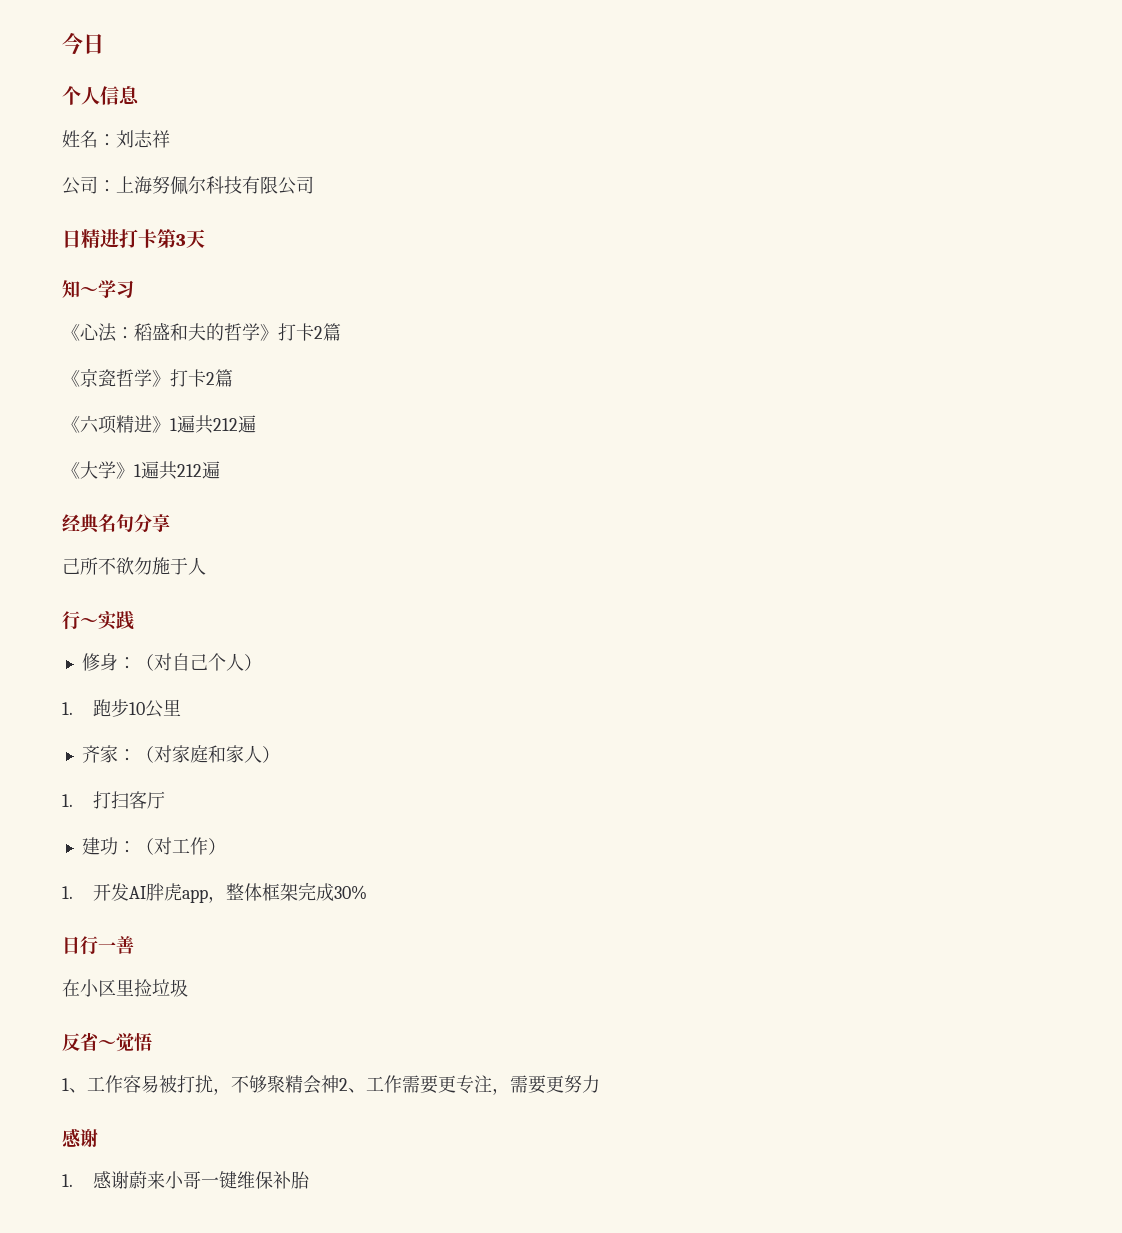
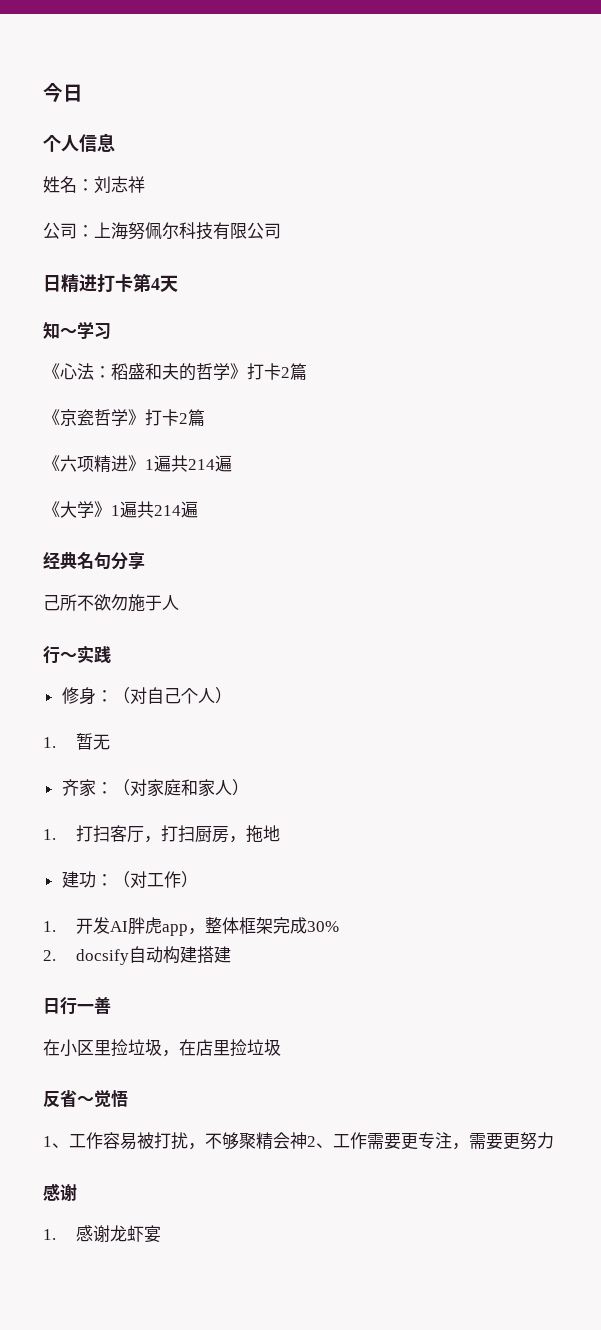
[176,234,186,246] 3 -> [151,278,160,290] 4
[213,418,238,431] 212 -> [188,459,215,470] 214
[177,464,202,477] 212 -> [154,505,181,516] 214
[92,699,181,718] 跑步10公里 -> [76,733,111,750] 暂无
(165, 800) none -> [144,825,281,843] ，打扫厨房，拖地
(367, 892) none -> [43,946,232,965] // 2. docsify自动构建搭建
(188, 988) none -> [162,1039,281,1057] ，在店里捡垃圾
[128,1171,310,1189] 蔚来小哥一键维保补胎 -> [110,1225,162,1243] 龙虾宴

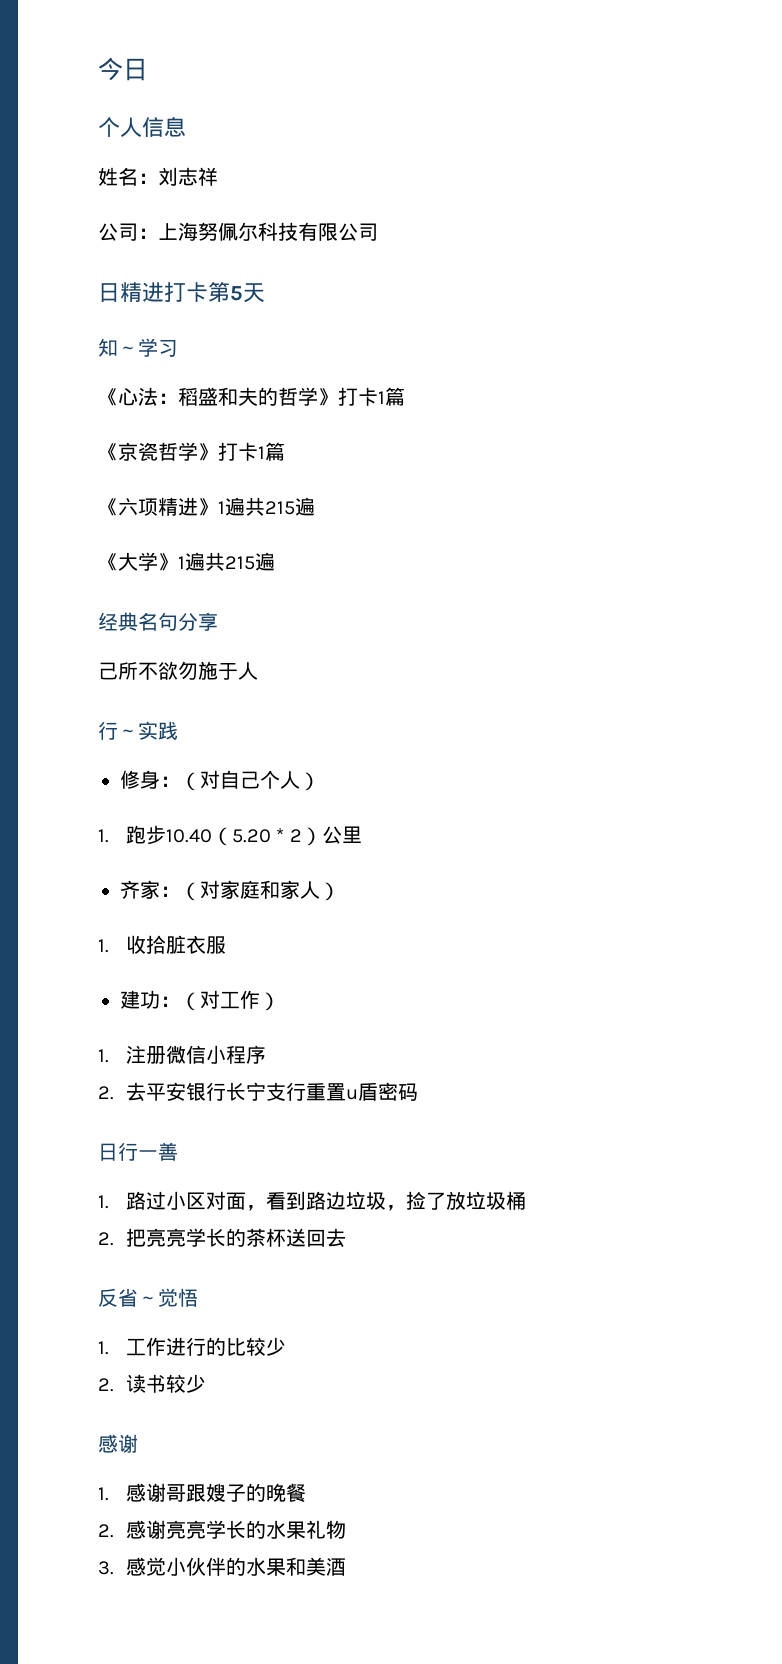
[151,278,160,290] 4 -> [230,286,243,301] 5
[281,367,290,378] 2 -> [378,391,385,404] 1
[179,413,188,424] 2 -> [258,446,265,459] 1
[188,459,215,470] 214 -> [265,501,295,515] 215
[154,505,181,516] 214 -> [225,556,255,570] 215
[76,733,111,750] 暂无 -> [125,825,362,846] 跑步10.40（5.20 * 2）公里
[76,825,281,843] 打扫客厅，打扫厨房，拖地 -> [125,935,226,954] 收拾脏衣服
[76,917,340,936] [43,946,232,965] [43,997,111,1015] [43,1039,281,1057] [43,1090,128,1108] [43,1132,554,1150] [43,1183,77,1201] [43,1225,162,1243] 开发AI胖虎app，整体框架完成30% // 2. docsify自动构建搭建 // 日行一善 // 在小区里捡垃圾，在店里捡垃圾 // 反省～觉悟 // 1、工作容易被打扰，不够聚精会神2、工作需要更专注，需要更努力 // 感谢 // 1.感谢龙虾宴 -> [125,1045,266,1064] [98,1082,418,1101] [98,1142,178,1161] [98,1191,526,1211] [98,1228,346,1247] [98,1288,198,1307] [98,1337,286,1356] [98,1374,206,1393] [98,1434,138,1453] [98,1483,306,1502] [98,1520,346,1539] [98,1557,346,1576] 注册微信小程序 // 2.去平安银行长宁支行重置u盾密码 // 日行一善 // 1.路过小区对面，看到路边垃圾，捡了放垃圾桶 // 2.把亮亮学长的茶杯送回去 // 反省～觉悟 // 1.工作进行的比较少 // 2.读书较少 // 感谢 // 1.感谢哥跟嫂子的晚餐 // 2.感谢亮亮学长的水果礼物 // 3.感觉小伙伴的水果和美酒

